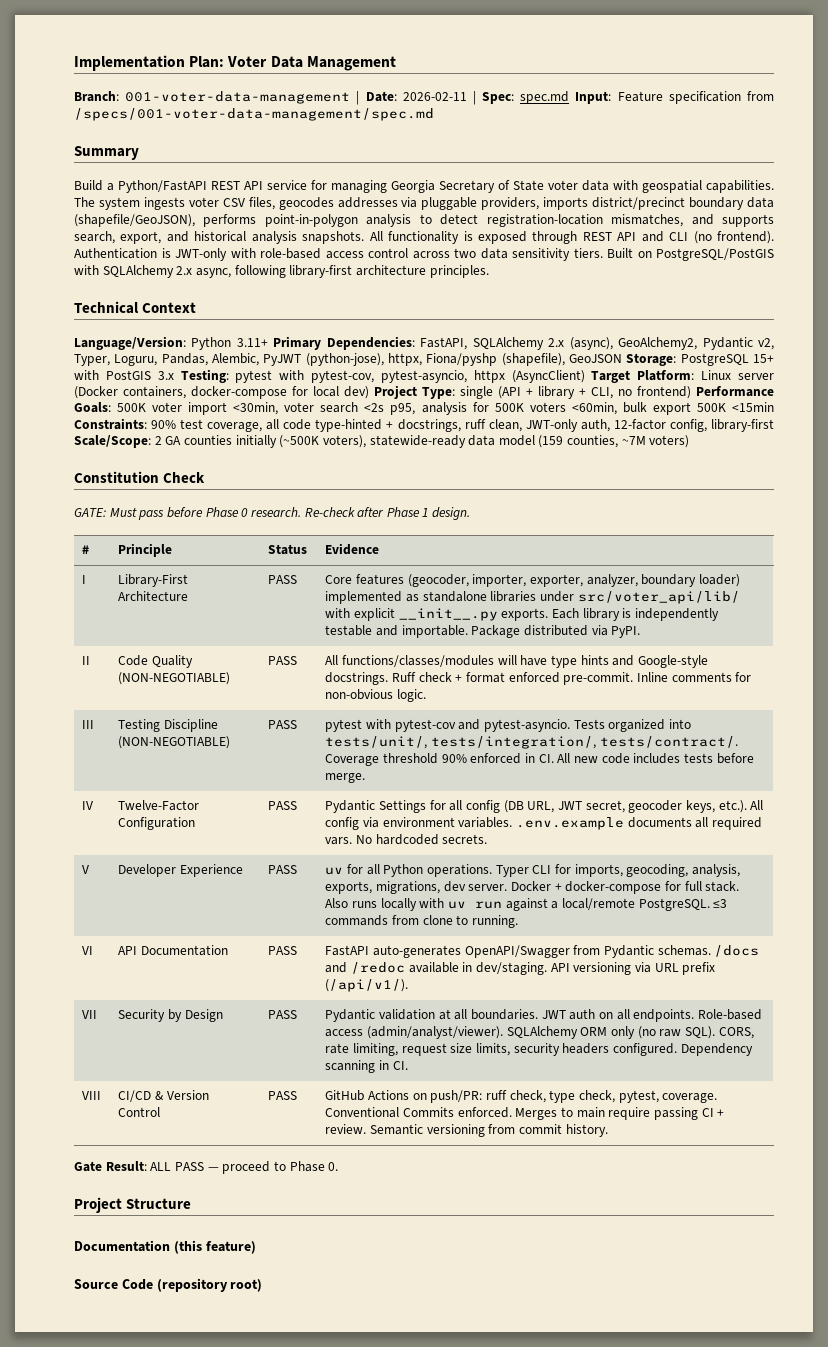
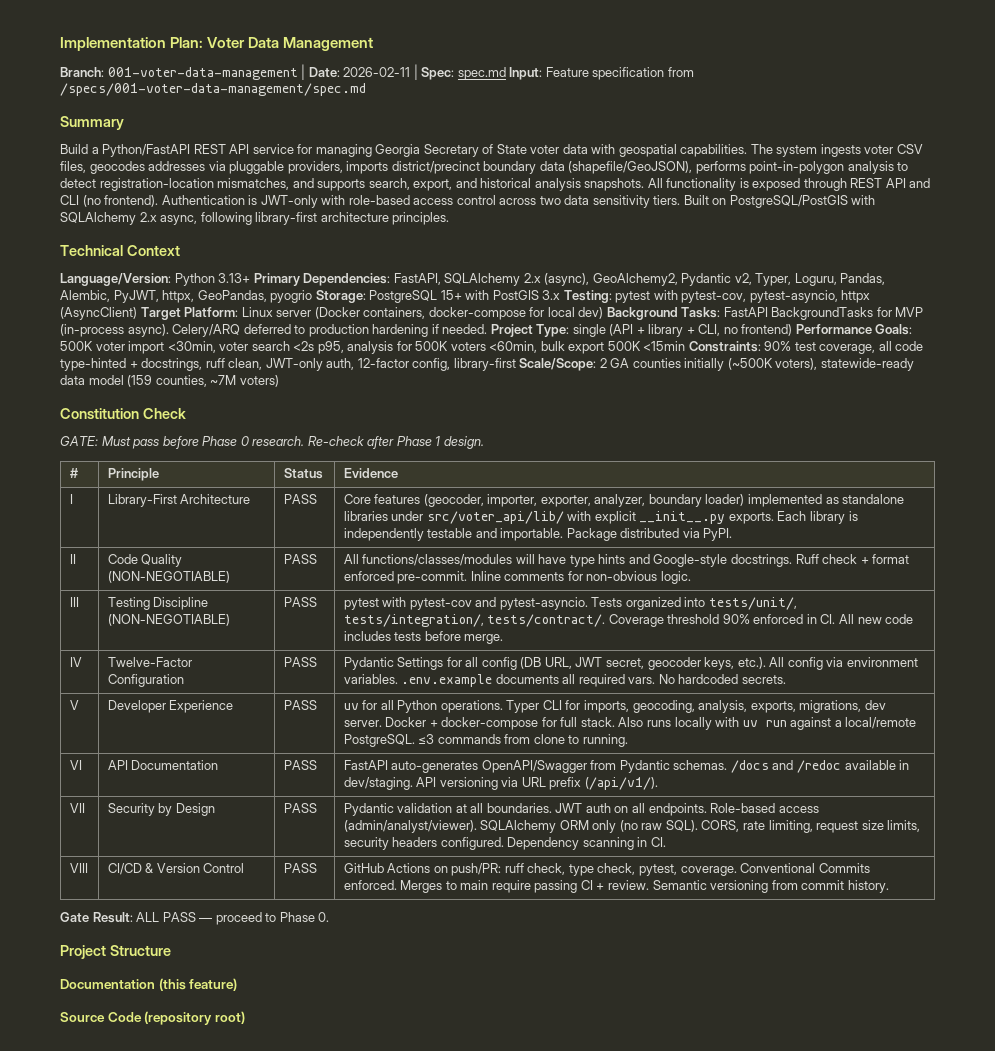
[236,338,268,347] 3.11+ -> [218,273,251,283] 3.13+
[263,353,622,366] PyJWT (python-jose), httpx, Fiona/pyshp (shapefile), GeoJSON -> [113,290,313,303] PyJWT, httpx, GeoPandas, pyogrio
(369, 392) none -> [606,307,924,320] [60,324,488,337] Background Tasks: FastAPI BackgroundTasks for MVP (in-process async). Celery/ARQ deferred to production hardening if needed.

